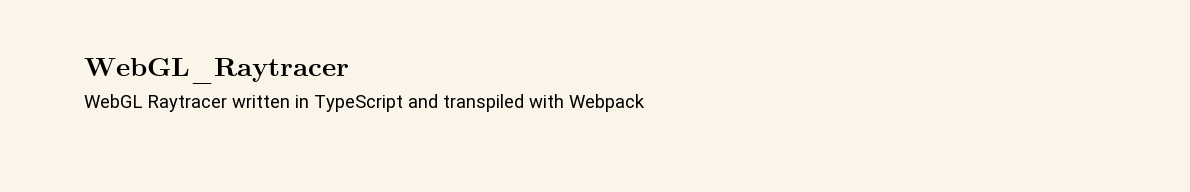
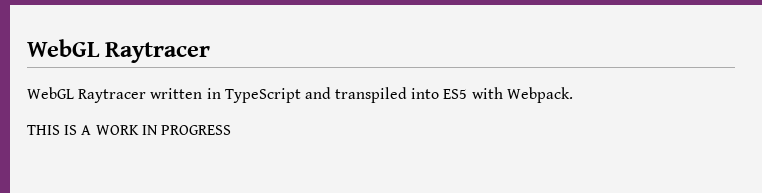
[84,58,349,84] WebGL_Raytracer -> [27,39,211,63] WebGL Raytracer
[529,94,645,112] with Webpack -> [411,87,573,103] [27,125,231,135] into ES5 with Webpack. // THIS IS A WORK IN PROGRESS

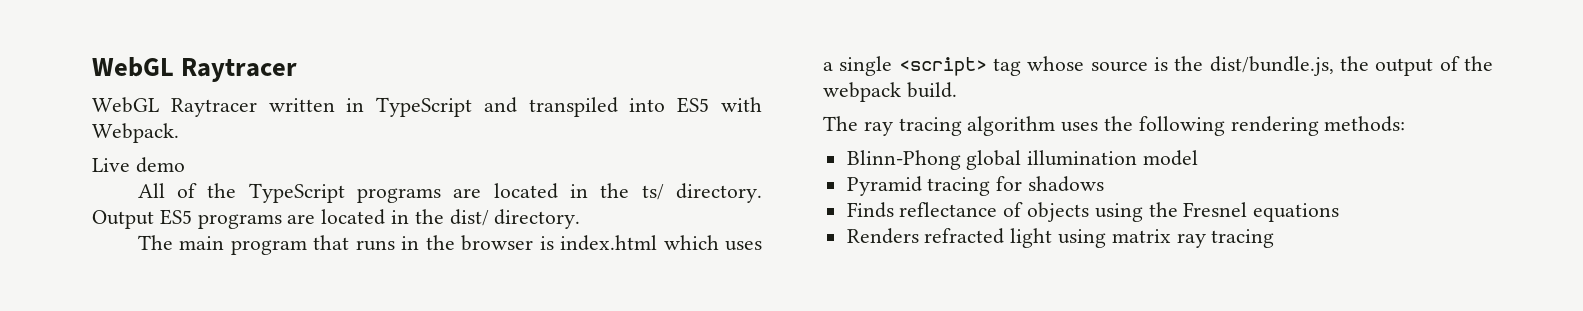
[27,125,231,135] THIS IS A WORK IN PROGRESS -> [92,157,185,173] [137,183,762,203] [92,209,581,229] [137,235,762,255] [823,56,1493,76] [823,82,957,102] [823,116,1406,136] [846,150,1199,170] [846,176,1105,196] [846,202,1340,222] [846,228,1275,248] Live demo // All of the TypeScript programs are located in the ts/ directory. Output ES5 programs are located in the dist/ directory. // The main program that runs in the browser is index.html which uses a single <script> tag whose source is the dist/bundle.js, the output of the webpack build. // The ray tracing algorithm uses the following rendering methods: // Blinn-Phong global illumination model // Pyramid tracing for shadows // Finds reflectance of objects using the Fresnel equations // Renders refracted light using matrix ray tracing

